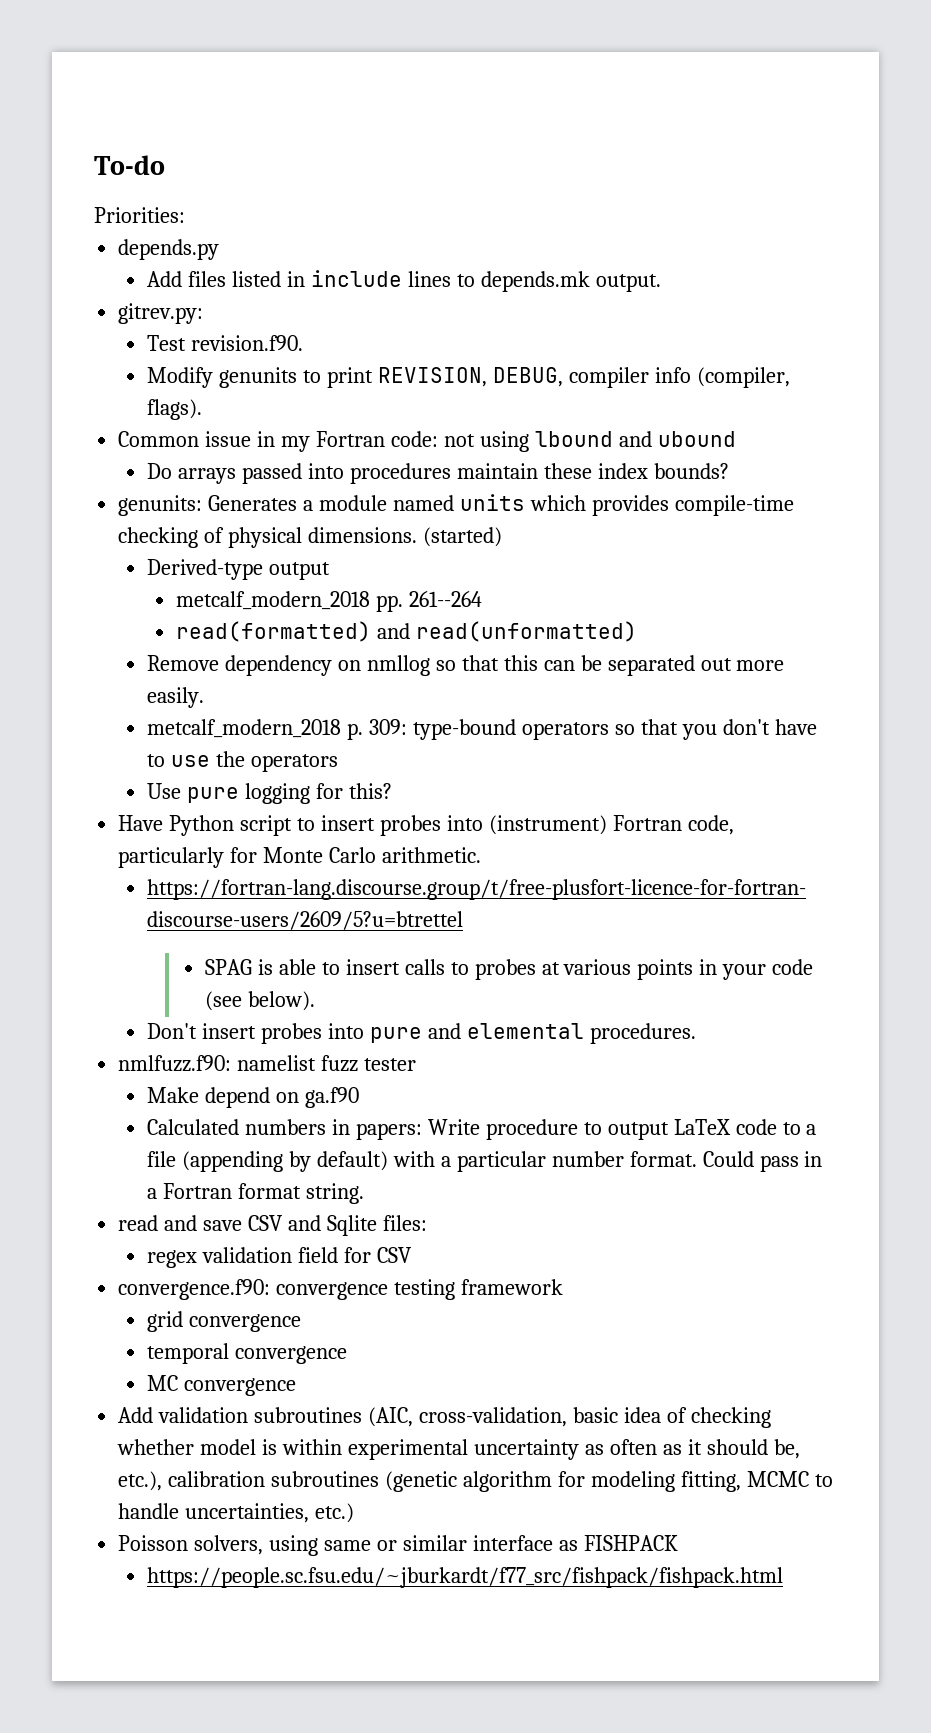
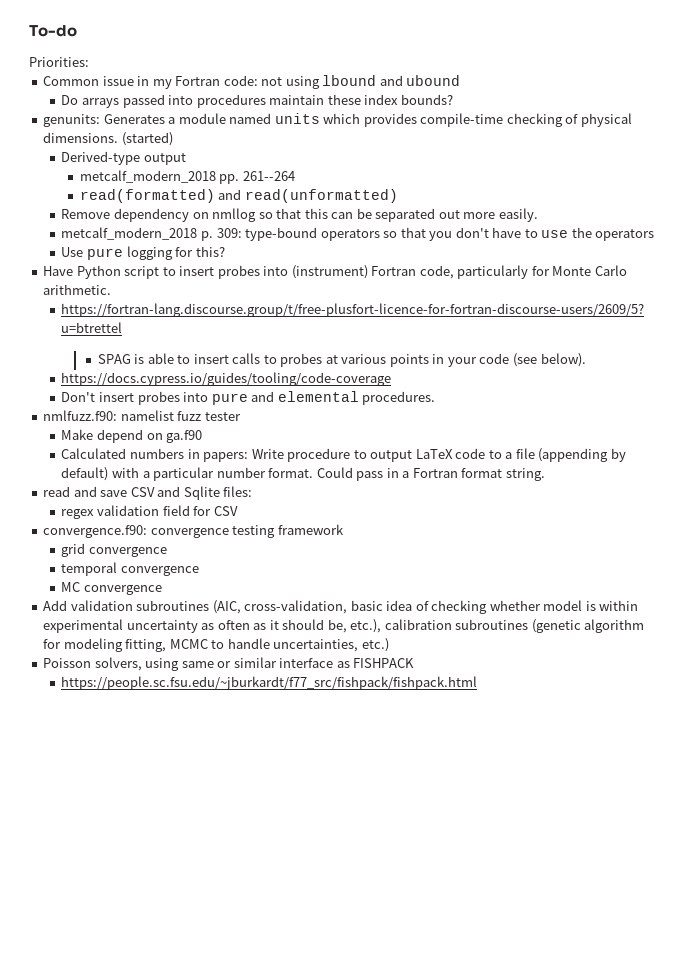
[118,239,220,260] [147,270,661,292] [118,303,204,324] [147,335,304,351] [147,367,790,388] [147,399,203,420] // depends.py // Add files listed in include lines to depends.mk output. // gitrev.py: // Test revision.f90. // Modify genunits to print REVISION, DEBUG, compiler info (compiler, flags). -> (89, 62) none
(315, 1001) none -> [61,372,392,386] // https://docs.cypress.io/guides/tooling/code-coverage

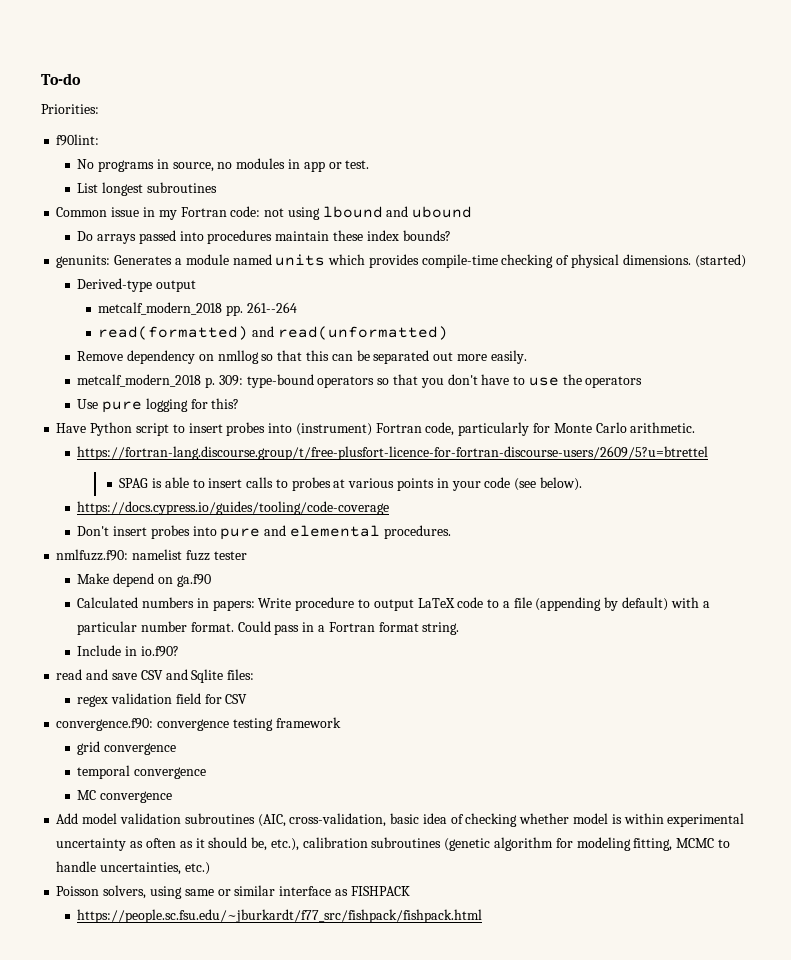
(89, 62) none -> [56,134,100,146] [77,158,370,172] [77,182,217,196] // f90lint: // No programs in source, no modules in app or test. // List longest subroutines
(545, 474) none -> [77,645,179,657] // Include in io.f90?
(68, 605) none -> [82,813,118,824] model

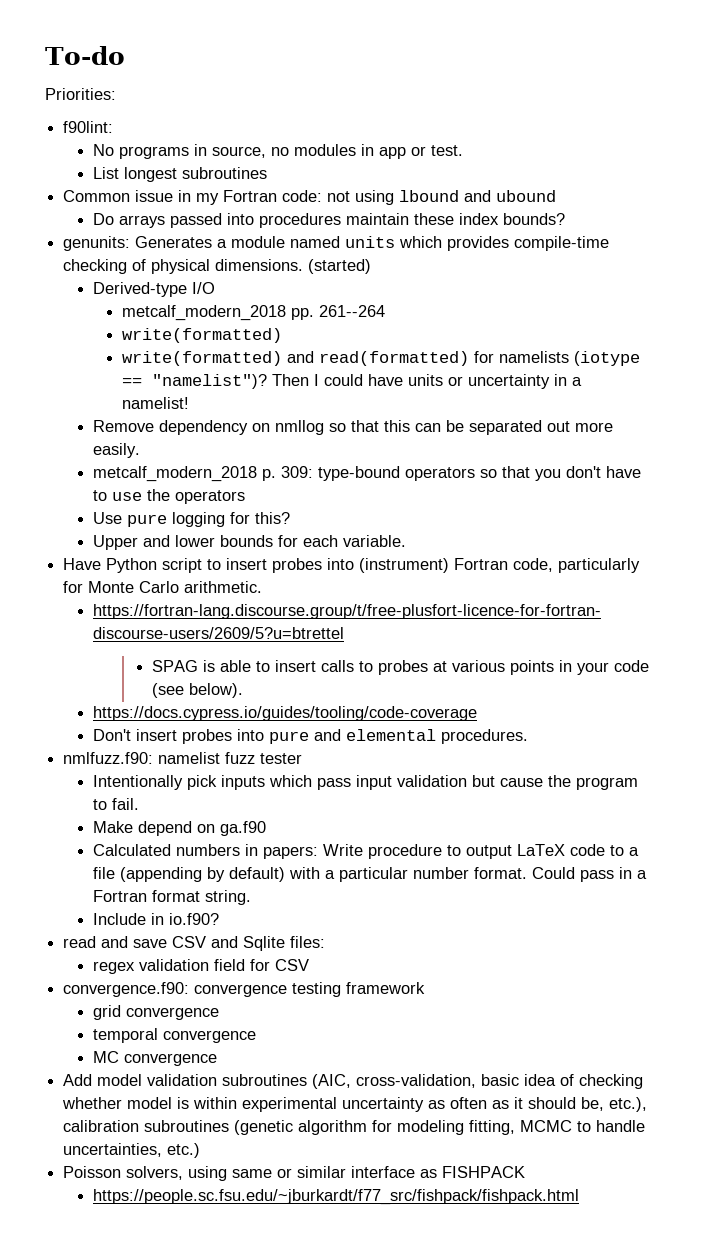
[156,280,197,292] output -> [191,282,215,294] I/O
[98,326,448,340] read(formatted) and read(unformatted) -> [122,328,283,343] [122,351,641,366] [122,374,583,389] [122,397,190,409] write(formatted) // write(formatted) and read(formatted) for namelists (iotype == "namelist")? Then I could have units or uncertainty in a namelist!
(240, 403) none -> [92,535,406,550] // Upper and lower bounds for each variable.
(247, 555) none -> [92,775,638,790] [92,798,139,810] // Intentionally pick inputs which pass input validation but cause the program to fail.

